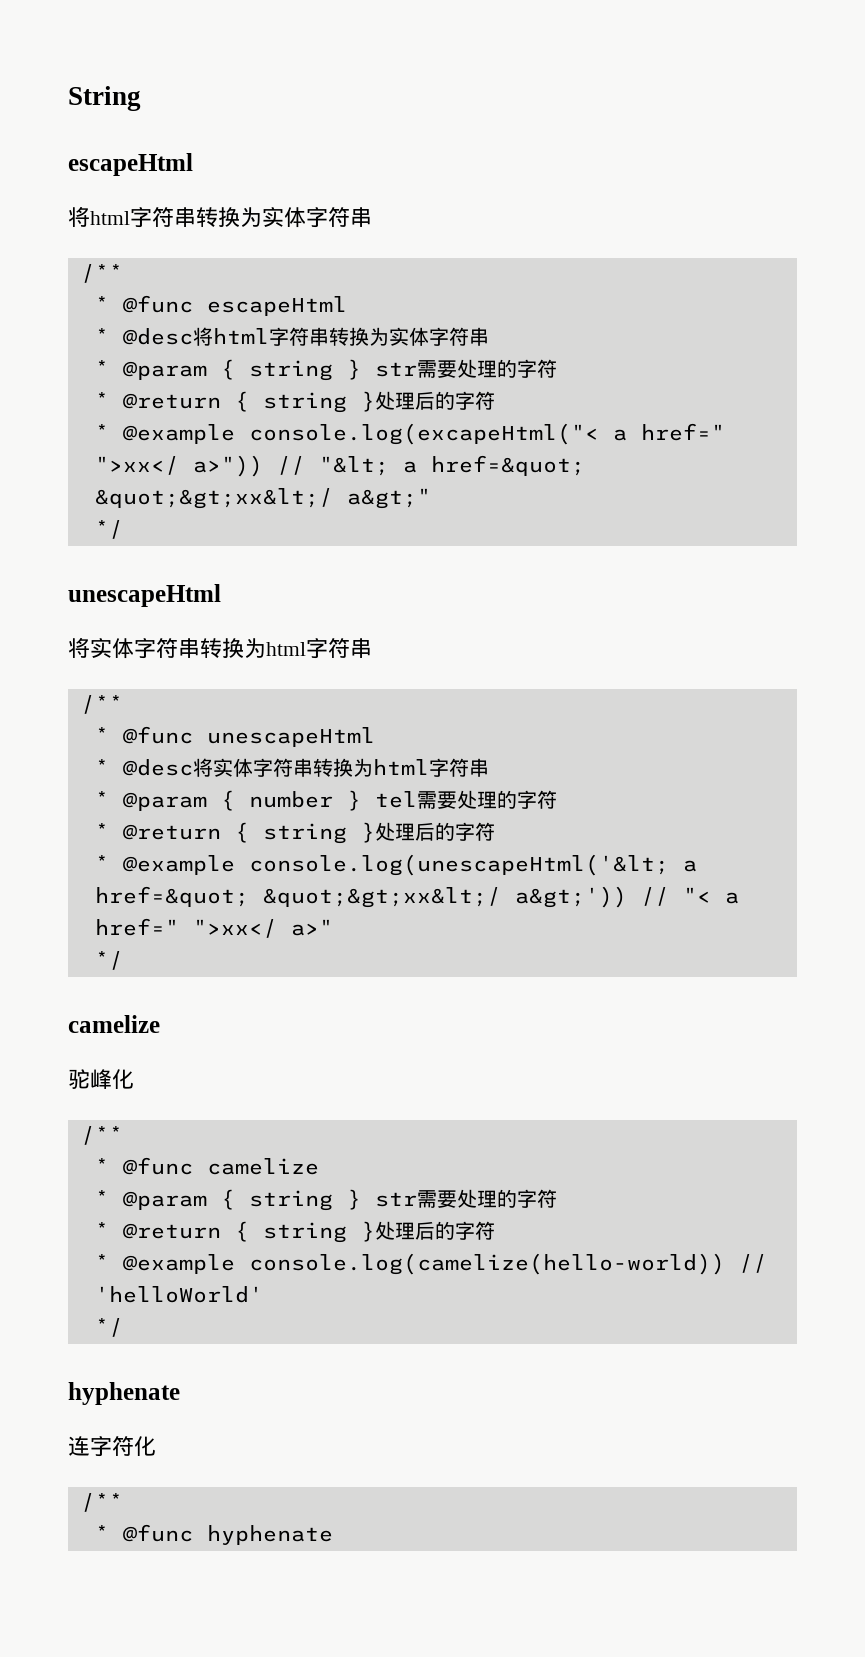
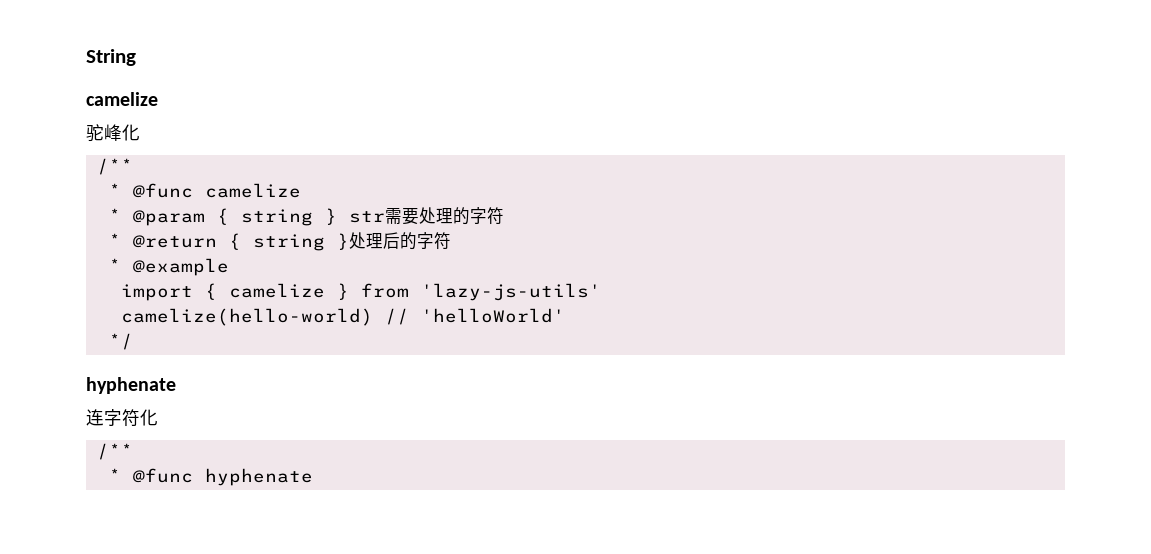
[68,153,193,176] [68,206,372,228] [80,264,123,283] [94,295,347,316] [94,327,489,346] [94,359,557,381] [94,391,495,413] [94,423,725,445] [94,455,585,477] [94,488,431,509] [94,520,123,539] [68,584,221,607] [68,637,372,659] [80,695,123,714] [94,726,375,747] [94,758,489,777] [94,790,557,811] [94,822,495,844] [94,854,697,876] [94,886,739,908] [94,918,333,938] [94,951,123,970] // escapeHtml // 将html字符串转换为实体字符串 // /** // * @func escapeHtml // * @desc将html字符串转换为实体字符串 // * @param { string } str需要处理的字符 // * @return { string }处理后的字符 // * @example console.log(excapeHtml("< a href=" ">xx</ a>")) // "&lt; a href=&quot; &quot;&gt;xx&lt;/ a&gt;" // */ // unescapeHtml // 将实体字符串转换为html字符串 // /** // * @func unescapeHtml // * @desc将实体字符串转换为html字符串 // * @param { number } tel需要处理的字符 // * @return { string }处理后的字符 // * @example console.log(unescapeHtml('&lt; a href=&quot; &quot;&gt;xx&lt;/ a&gt;')) // "< a href=" ">xx</ a>" // */ -> (136, 57) none
[248,1253,725,1275] console.log(camelize(hello-world)) -> [120,283,601,301] [120,308,373,326] // import { camelize } from 'lazy-js-utils' // camelize(hello-world)

